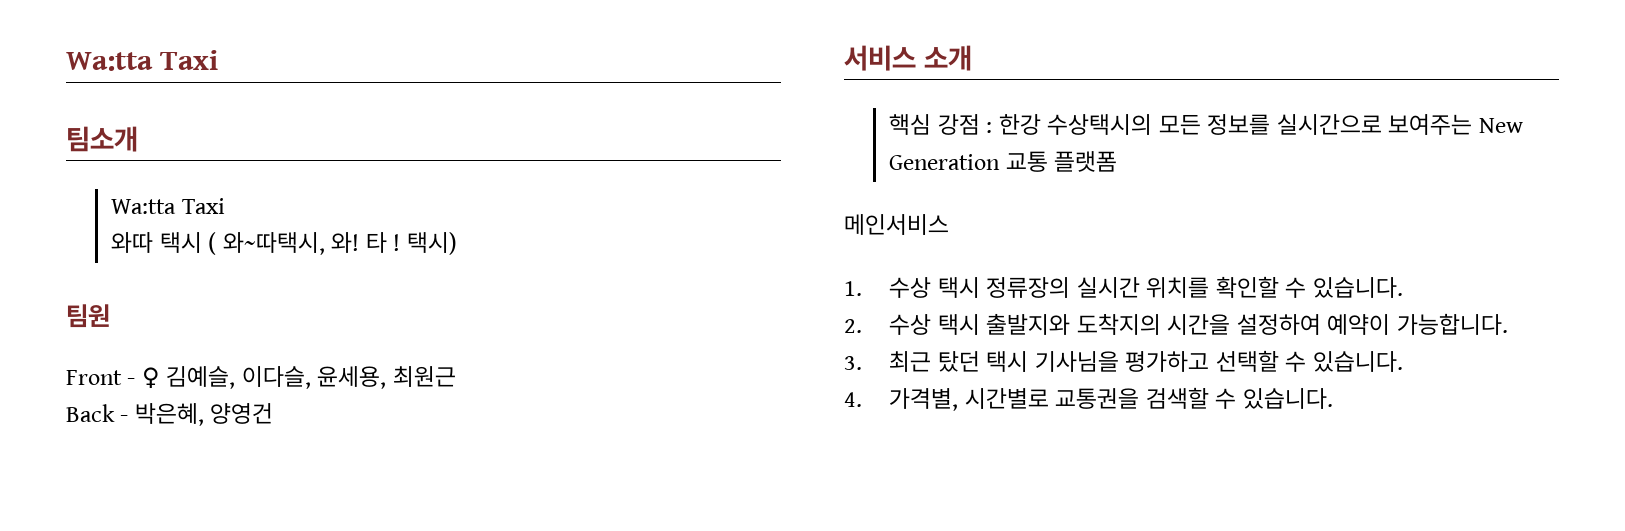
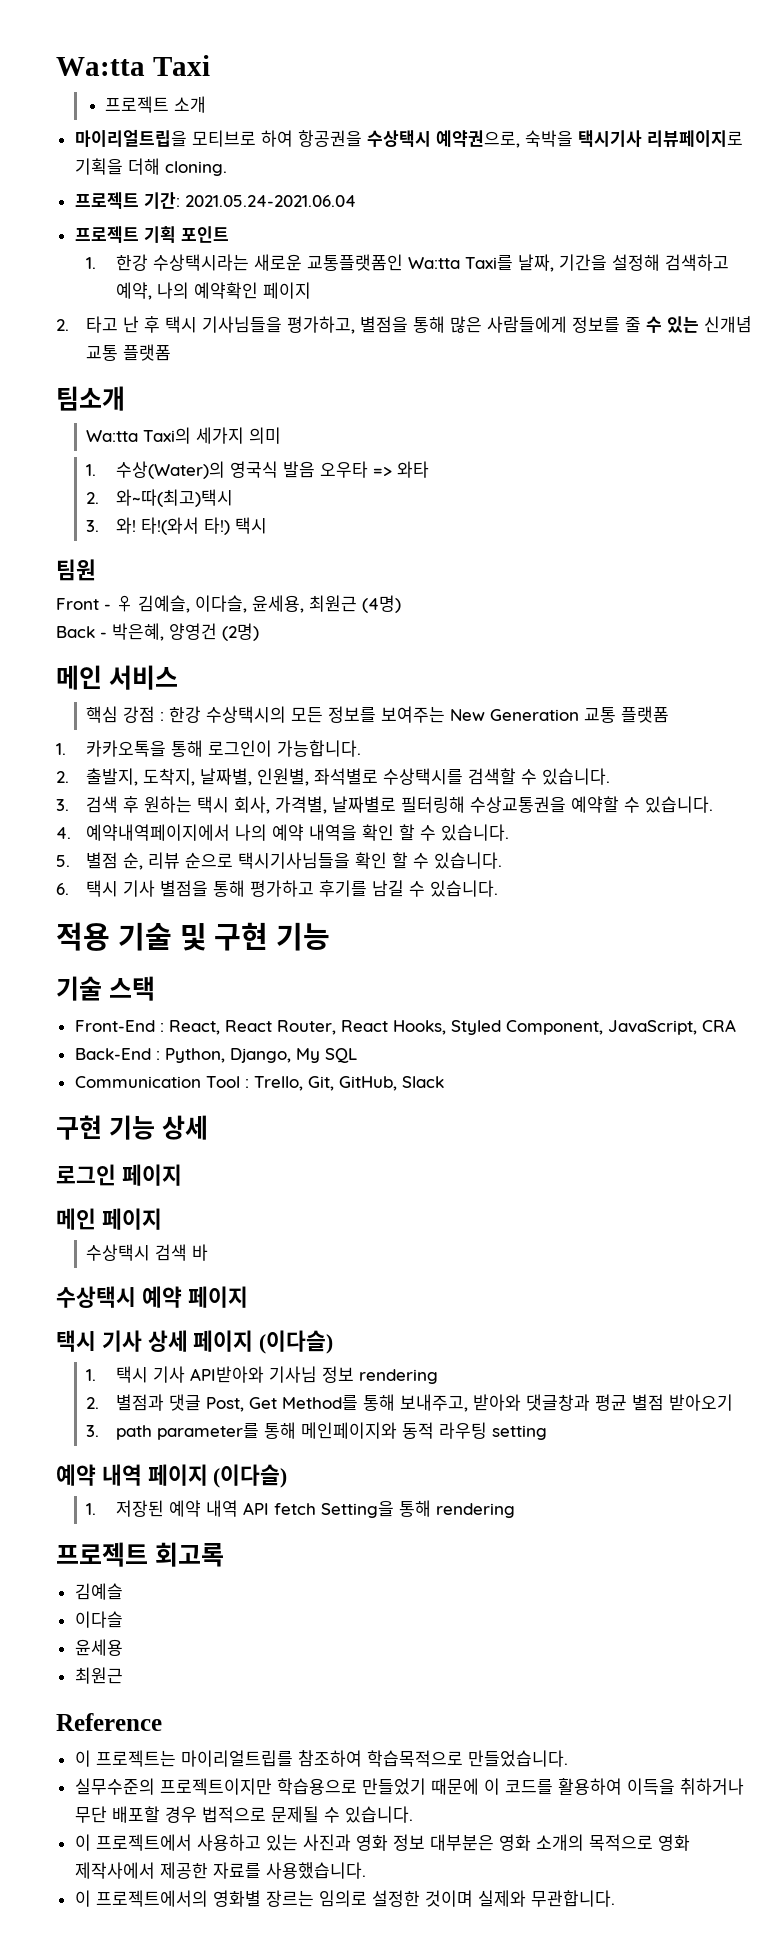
[66,50,219,71] [66,126,138,152] [111,198,225,214] [111,232,457,255] Wa:tta Taxi // 팀소개 // Wa:tta Taxi // 와따 택시 ( 와~따택시, 와! 타 ! 택시) -> [56,55,210,76] [104,96,206,113] [74,129,743,148] [74,158,227,176] [74,192,356,209] [74,226,229,243] [86,254,730,272] [116,282,312,300] [56,316,753,334] [86,344,172,361] [56,386,125,411] [86,427,282,444] [86,461,430,479] [86,489,234,507] [86,517,268,535] Wa:tta Taxi // 프로젝트 소개 // 마이리얼트립을 모티브로 하여 항공권을 수상택시 예약권으로, 숙박을 택시기사 리뷰페이지로 기획을 더해 cloning. // 프로젝트 기간: 2021.05.24-2021.06.04 // 프로젝트 기획 포인트 // 1. 한강 수상택시라는 새로운 교통플랫폼인 Wa:tta Taxi를 날짜, 기간을 설정해 검색하고 예약, 나의 예약확인 페이지 // 2. 타고 난 후 택시 기사님들을 평가하고, 별점을 통해 많은 사람들에게 정보를 줄 수 있는 신개념 교통 플랫폼 // 팀소개 // Wa:tta Taxi의 세가지 의미 // 1. 수상(Water)의 영국식 발음 오우타 => 와타 // 2. 와~따(최고)택시 // 3. 와! 타!(와서 타!) 택시
(456, 376) none -> [362,595,401,613] (4명)
(274, 413) // -> [222,623,259,641] [56,665,102,690] (2명) // 메인
[923,45,972,71] 소개 -> (178, 677) none
[1276,114,1382,135] 실시간으로 -> (377, 714) none
[844,214,949,235] [844,276,1403,298] [844,313,1508,335] [844,350,1403,372] [844,387,1333,411] 메인서비스 // 1. 수상 택시 정류장의 실시간 위치를 확인할 수 있습니다. // 2. 수상 택시 출발지와 도착지의 시간을 설정하여 예약이 가능합니다. // 3. 최근 탔던 택시 기사님을 평가하고 선택할 수 있습니다. // 4. 가격별, 시간별로 교통권을 검색할 수 있습니다. -> [56,740,362,757] [56,768,611,786] [56,796,714,814] [56,824,510,841] [56,852,503,870] [56,880,499,897] [56,922,331,951] [56,976,155,1001] [74,1019,736,1035] [74,1048,357,1063] [74,1076,444,1091] [56,1115,208,1140] [56,1164,182,1186] [56,1208,162,1230] [86,1244,209,1261] [56,1286,248,1308] [56,1330,334,1354] [86,1366,439,1384] [86,1394,734,1412] [86,1422,548,1440] [56,1464,288,1488] [86,1500,516,1518] [56,1542,224,1567] [74,1583,123,1600] [74,1611,123,1628] [74,1639,123,1656] [74,1667,123,1684] [56,1713,162,1731] [74,1750,568,1767] [74,1778,744,1795] [74,1806,413,1823] [74,1834,690,1851] [74,1862,366,1879] [74,1890,615,1907] 1. 카카오톡을 통해 로그인이 가능합니다. // 2. 출발지, 도착지, 날짜별, 인원별, 좌석별로 수상택시를 검색할 수 있습니다. // 3. 검색 후 원하는 택시 회사, 가격별, 날짜별로 필터링해 수상교통권을 예약할 수 있습니다. // 4. 예약내역페이지에서 나의 예약 내역을 확인 할 수 있습니다. // 5. 별점 순, 리뷰 순으로 택시기사님들을 확인 할 수 있습니다. // 6. 택시 기사 별점을 통해 평가하고 후기를 남길 수 있습니다. // 적용 기술 및 구현 기능 // 기술 스택 // Front-End : React, React Router, React Hooks, Styled Component, JavaScript, CRA // Back-End : Python, Django, My SQL // Communication Tool : Trello, Git, GitHub, Slack // 구현 기능 상세 // 로그인 페이지 // 메인 페이지 // 수상택시 검색 바 // 수상택시 예약 페이지 // 택시 기사 상세 페이지 (이다슬) // 1. 택시 기사 API받아와 기사님 정보 rendering // 2. 별점과 댓글 Post, Get Method를 통해 보내주고, 받아와 댓글창과 평균 별점 받아오기 // 3. path parameter를 통해 메인페이지와 동적 라우팅 setting // 예약 내역 페이지 (이다슬) // 1. 저장된 예약 내역 API fetch Setting을 통해 rendering // 프로젝트 회고록 // 김예슬 // 이다슬 // 윤세용 // 최원근 // Reference // 이 프로젝트는 마이리얼트립를 참조하여 학습목적으로 만들었습니다. // 실무수준의 프로젝트이지만 학습용으로 만들었기 때문에 이 코드를 활용하여 이득을 취하거나 무단 배포할 경우 법적으로 문제될 수 있습니다. // 이 프로젝트에서 사용하고 있는 사진과 영화 정보 대부분은 영화 소개의 목적으로 영화 제작사에서 제공한 자료를 사용했습니다. // 이 프로젝트에서의 영화별 장르는 임의로 설정한 것이며 실제와 무관합니다.

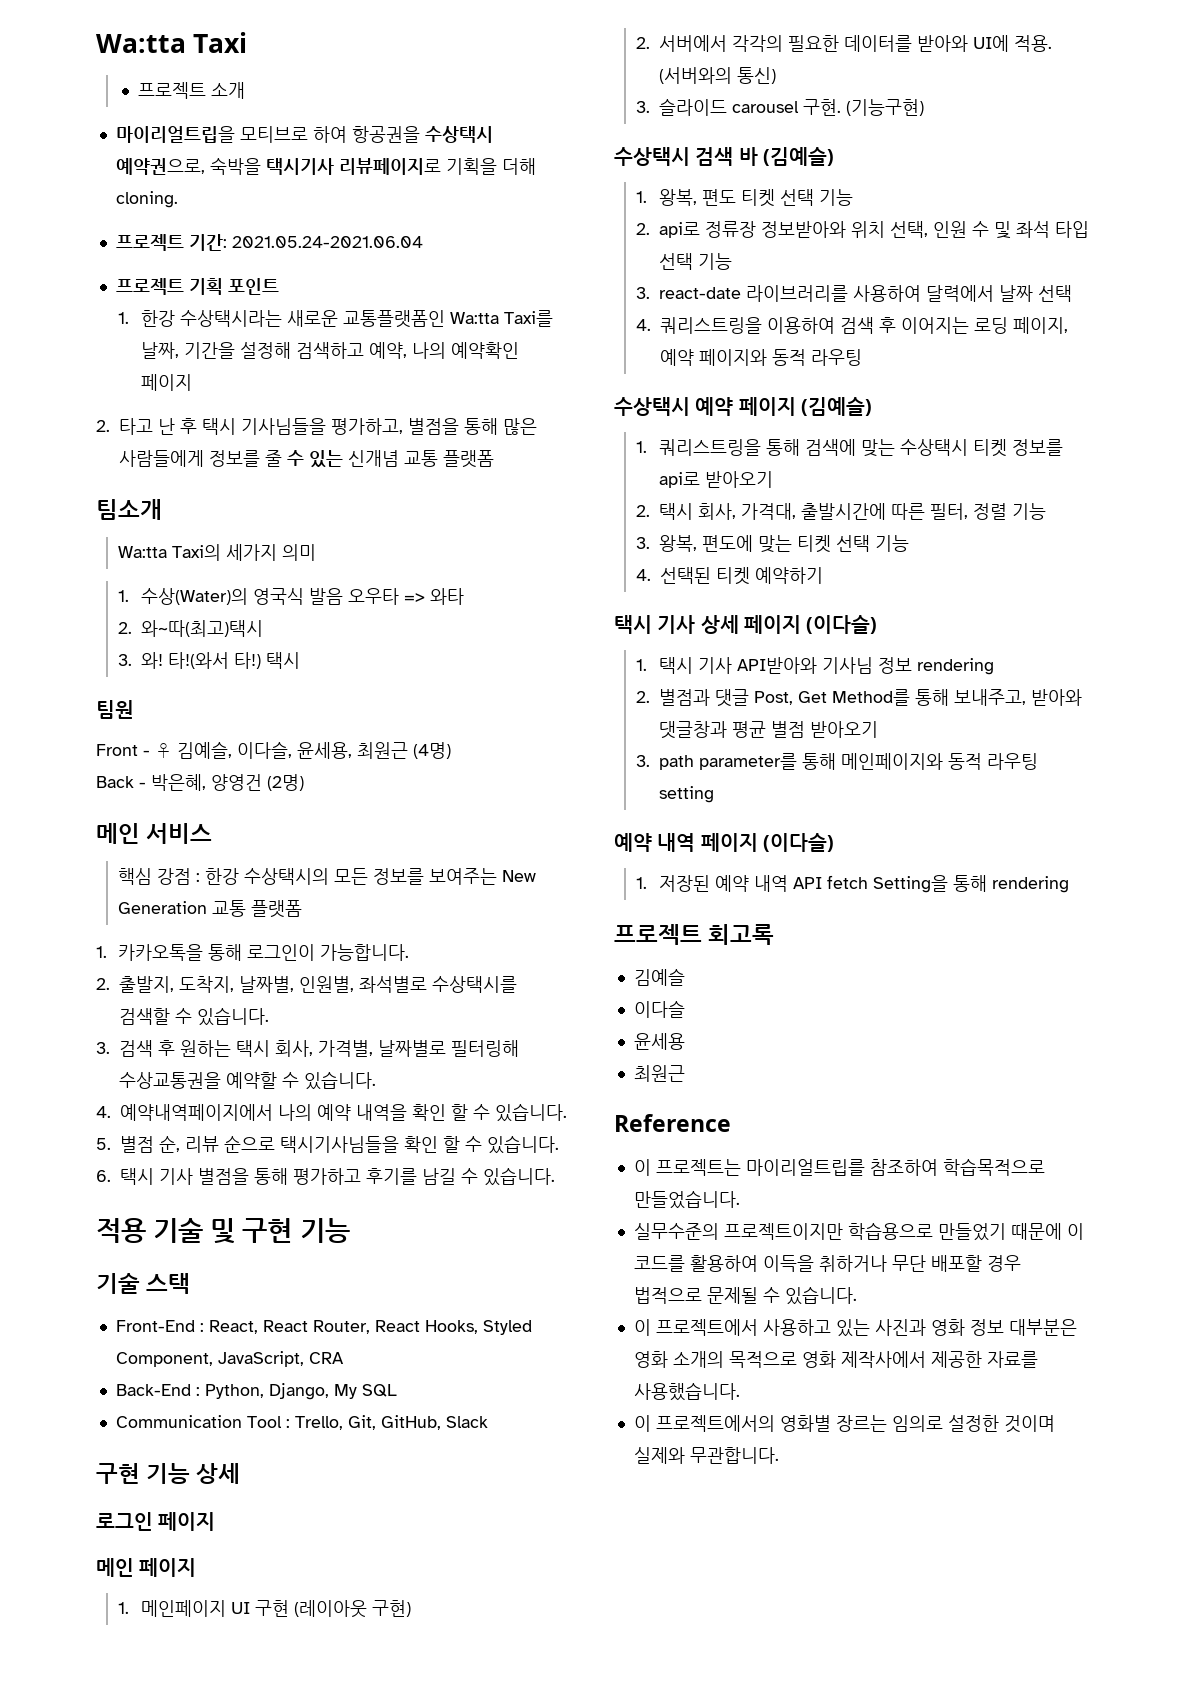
[86,1244,209,1261] [56,1286,248,1308] 수상택시 검색 바 // 수상택시 예약 페이지 -> [118,1600,411,1618] [636,35,1053,52] [659,67,777,84] [636,98,925,116] [614,147,834,166] [636,189,853,207] [636,221,1090,239] [659,253,733,270] [636,285,1073,302] [636,317,1069,334] [660,349,863,366] [614,397,872,416] [636,439,1063,457] [658,471,773,488] [636,503,1047,520] [636,535,910,553] [636,567,824,585] 1. 메인페이지 UI 구현 (레이아웃 구현) // 2. 서버에서 각각의 필요한 데이터를 받아와 UI에 적용. (서버와의 통신) // 3. 슬라이드 carousel 구현. (기능구현) // 수상택시 검색 바 (김예슬) // 1. 왕복, 편도 티켓 선택 기능 // 2. api로 정류장 정보받아와 위치 선택, 인원 수 및 좌석 타입 선택 기능 // 3. react-date 라이브러리를 사용하여 달력에서 날짜 선택 // 4. 쿼리스트링을 이용하여 검색 후 이어지는 로딩 페이지, 예약 페이지와 동적 라우팅 // 수상택시 예약 페이지 (김예슬) // 1. 쿼리스트링을 통해 검색에 맞는 수상택시 티켓 정보를 api로 받아오기 // 2. 택시 회사, 가격대, 출발시간에 따른 필터, 정렬 기능 // 3. 왕복, 편도에 맞는 티켓 선택 기능 // 4. 선택된 티켓 예약하기

